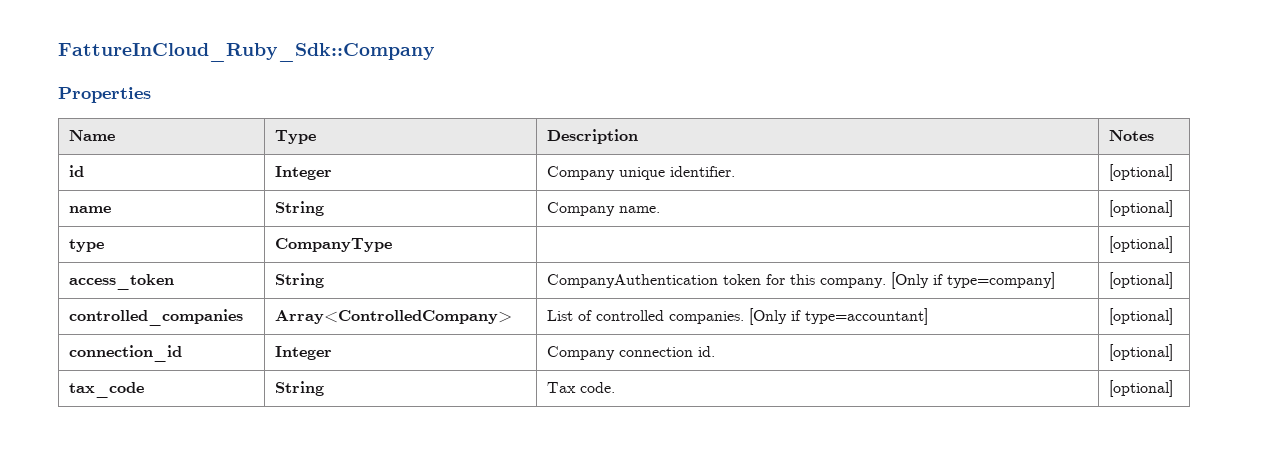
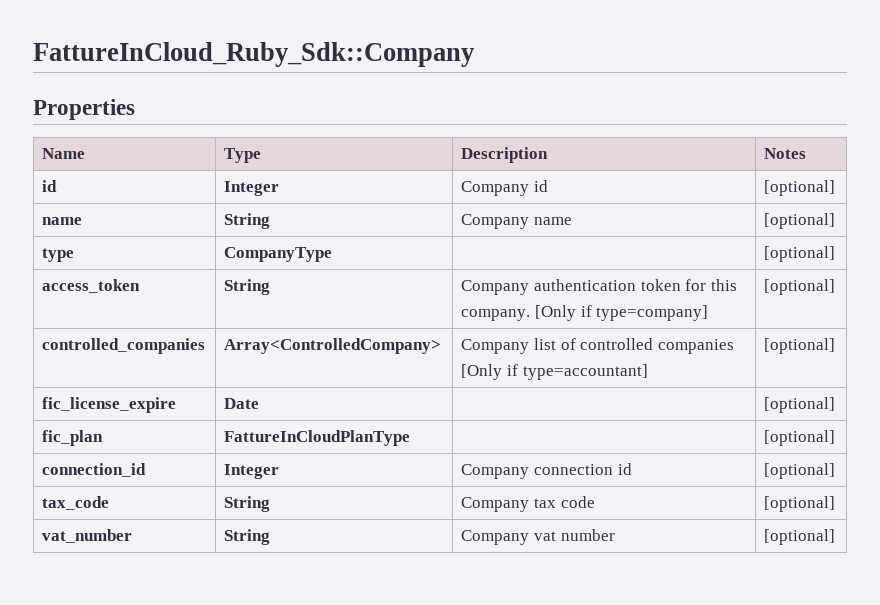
[618,166,735,180] unique identifier. -> [533,180,548,192] id
[618,206,660,213] name. -> [533,217,572,225] name
[546,274,718,288] CompanyAuthentication -> [461,279,636,295] Company authentication
[546,310,573,321] List -> [461,338,556,354] Company list
[668,311,744,324] companies. -> [657,339,734,354] companies
(1173, 316) none -> [42,397,177,413] [224,398,260,409] [764,397,836,413] [42,430,104,446] [224,430,411,446] [764,430,836,446] // fic_license_expire | Date | | [optional] // fic_plan | FattureInCloudPlanType | | [optional]
[697,346,715,357] id. -> [617,463,632,475] id
[546,382,615,393] Tax code. -> [461,496,595,512] [764,496,836,512] [42,529,133,543] [224,529,271,545] [461,529,615,545] Company tax code | [optional] // vat_number | String | Company vat number

